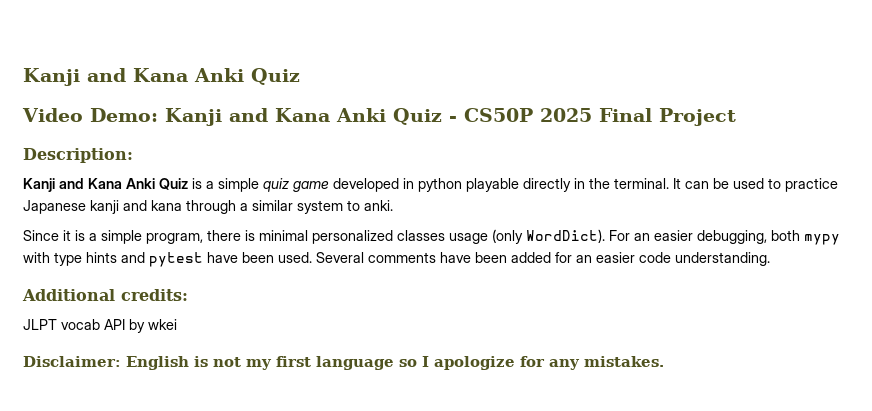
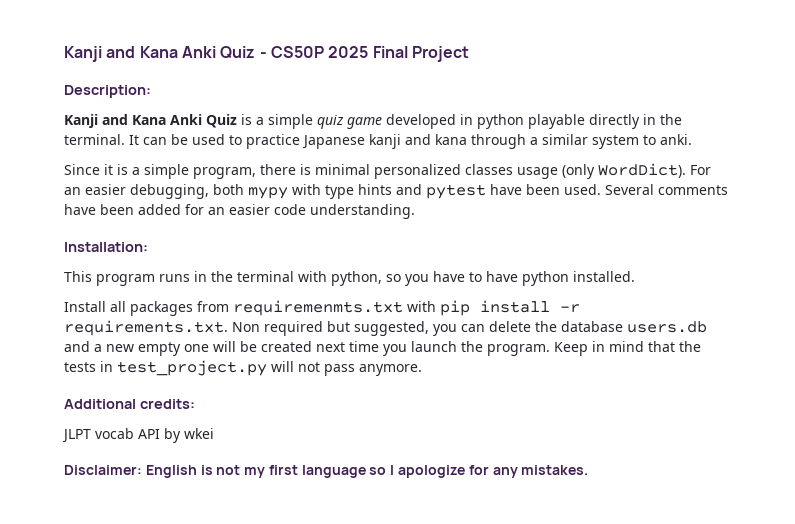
[23,68,300,86] [22,108,442,126] Kanji and Kana Anki Quiz // Video Demo: Kanji and Kana Anki Quiz -> [64,46,256,62] Kanji and Kana Anki Quiz
(770, 259) none -> [64,242,148,252] [64,271,635,286] [64,300,580,316] [64,320,707,336] [64,341,701,356] [64,360,422,376] // Installation: // This program runs in the terminal with python, so you have to have python installed. // Install all packages from requiremenmts.txt with pip install -r requirements.txt. Non required but suggested, you can delete the database users.db and a new empty one will be created next time you launch the program. Keep in mind that the tests in test_project.py will not pass anymore.

